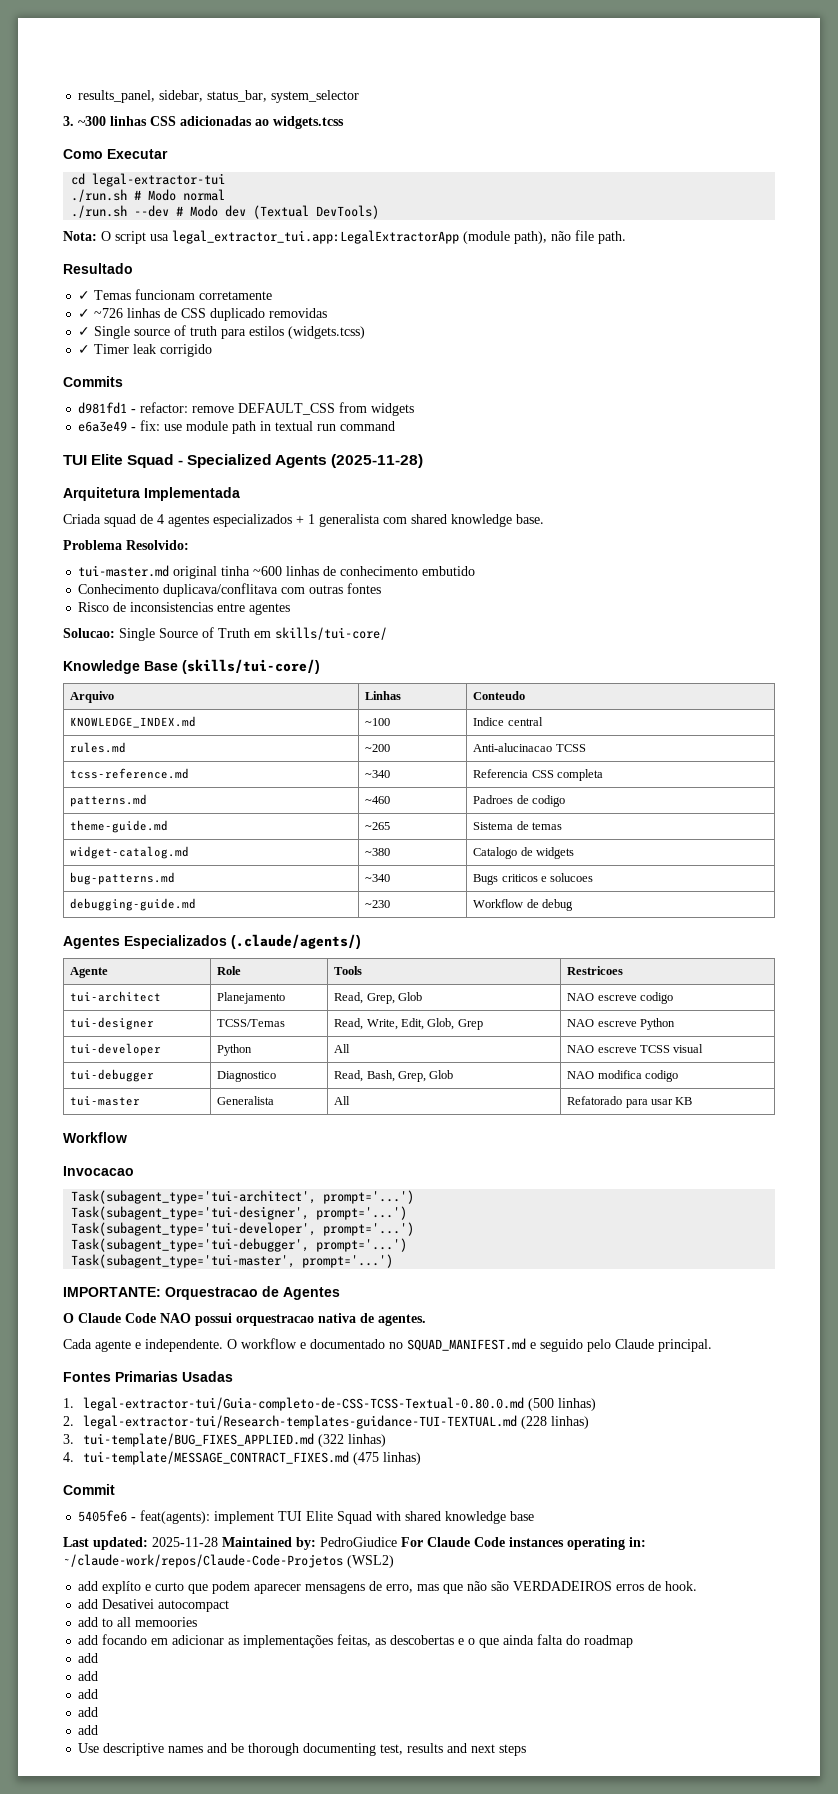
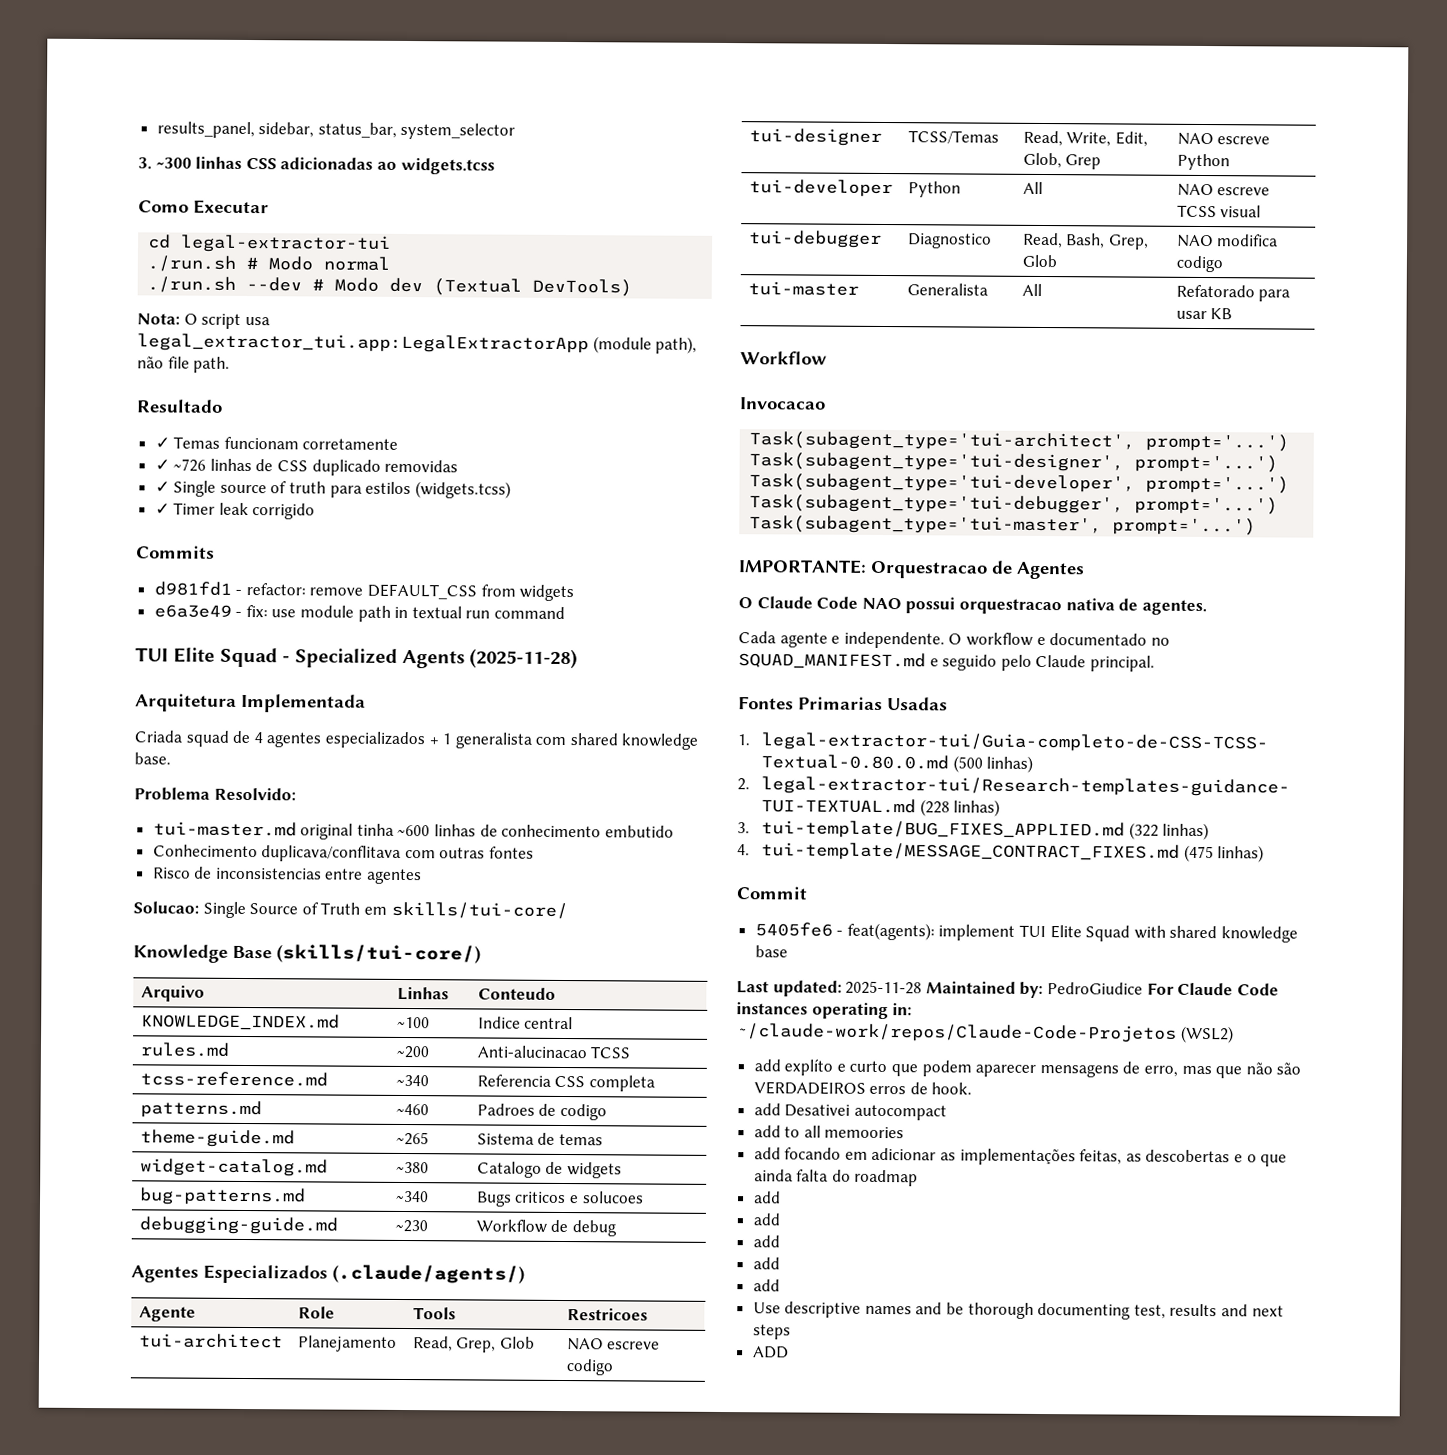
(527, 1750) none -> [752,1346,789,1359] // ADD

